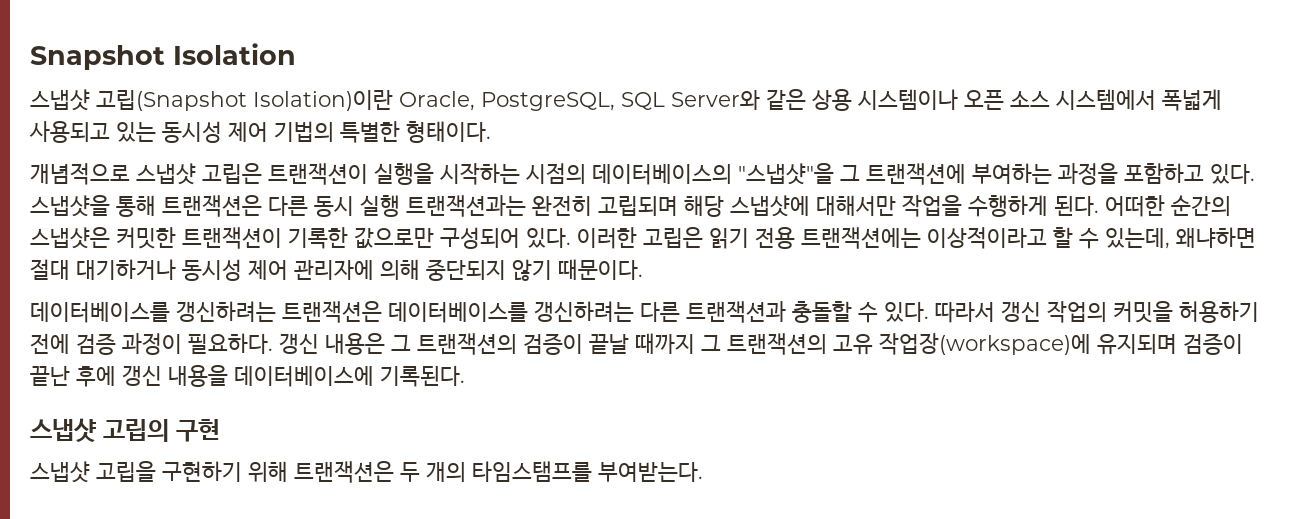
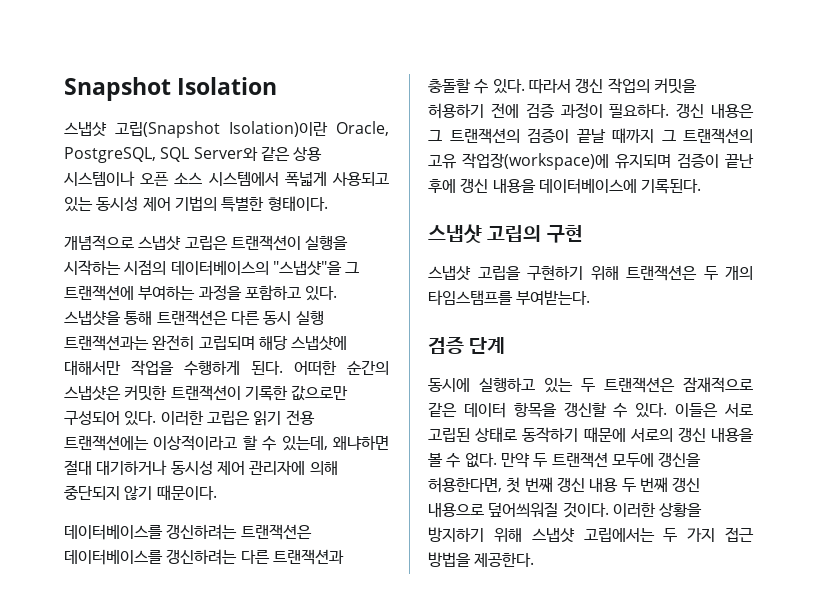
(703, 472) none -> [428,336,506,354] [428,377,753,393] [428,402,753,418] [428,427,754,443] [428,452,702,468] [428,477,701,493] [428,502,703,518] [428,527,754,543] [428,552,535,567] // 검증 단계 // 동시에 실행하고 있는 두 트랜잭션은 잠재적으로 같은 데이터 항목을 갱신할 수 있다. 이들은 서로 고립된 상태로 동작하기 때문에 서로의 갱신 내용을 볼 수 없다. 만약 두 트랜잭션 모두에 갱신을 허용한다면, 첫 번째 갱신 내용 두 번째 갱신 내용으로 덮어씌워질 것이다. 이러한 상황을 방지하기 위해 스냅샷 고립에서는 두 가지 접근 방법을 제공한다.

